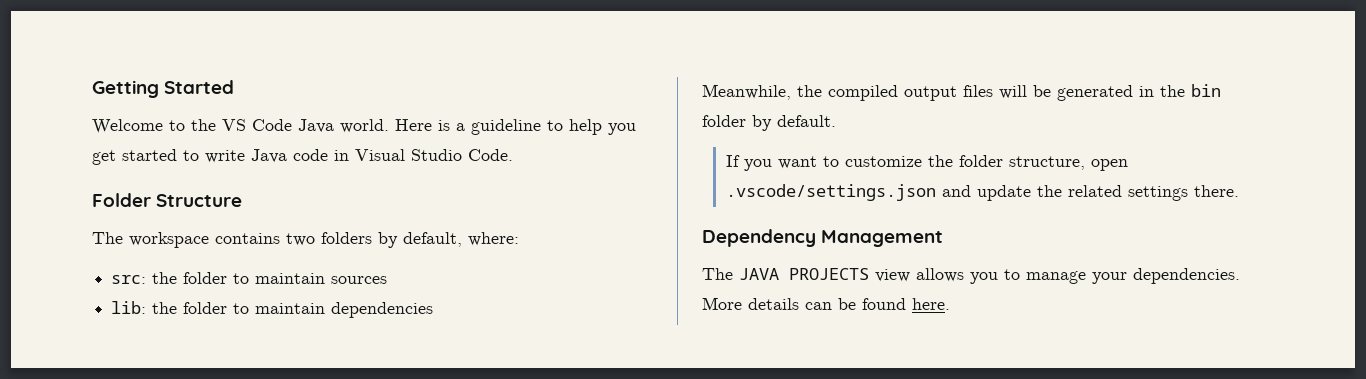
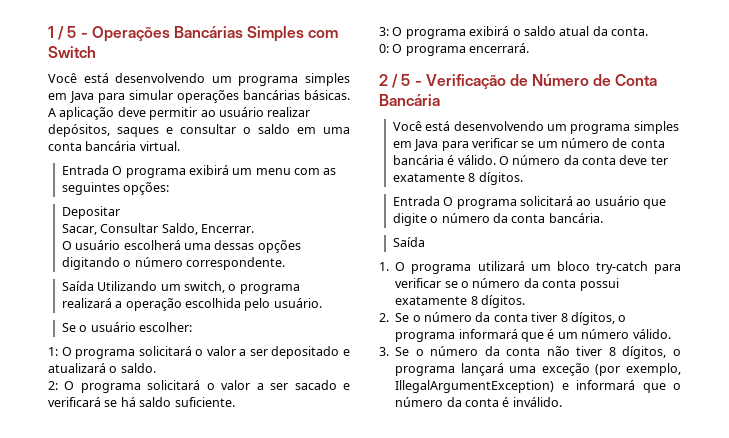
[92,80,235,98] [92,119,636,135] [92,149,513,165] [92,193,243,207] [92,232,519,248] [111,272,388,284] [111,301,434,318] [702,84,1221,101] [702,115,836,131] [725,155,1128,171] [725,184,1239,201] [702,229,944,247] [702,268,1240,284] [702,297,950,310] Getting Started // Welcome to the VS Code Java world. Here is a guideline to help you get started to write Java code in Visual Studio Code. // Folder Structure // The workspace contains two folders by default, where: // src: the folder to maintain sources // lib: the folder to maintain dependencies // Meanwhile, the compiled output files will be generated in the bin folder by default. // If you want to customize the folder structure, open .vscode/settings.json and update the related settings there. // Dependency Management // The JAVA PROJECTS view allows you to manage your dependencies. More details can be found here. -> [48,26,339,42] [48,46,96,58] [48,73,350,86] [48,90,350,103] [48,107,311,120] [48,124,350,137] [48,141,180,151] [61,165,337,178] [61,182,170,195] [61,206,120,219] [61,223,254,235] [61,240,301,253] [61,257,285,270] [61,281,300,294] [61,298,322,311] [61,322,192,332] [48,346,350,359] [48,363,156,373] [48,380,351,393] [48,397,235,407] [379,26,648,39] [379,43,530,56] [379,74,658,89] [379,94,440,106] [392,121,679,134] [392,138,665,151] [392,155,668,165] [392,172,523,185] [392,196,667,209] [392,213,603,226] [392,237,425,247] [379,261,681,274] [395,278,619,291] [395,295,525,308] [379,312,627,325] [395,329,671,342] [379,346,681,359] [395,363,681,376] [395,380,681,393] [395,397,562,407] 1 / 5 - Operações Bancárias Simples com Switch // Você está desenvolvendo um programa simples em Java para simular operações bancárias básicas. A aplicação deve permitir ao usuário realizar depósitos, saques e consultar o saldo em uma conta bancária virtual. // Entrada O programa exibirá um menu com as seguintes opções: // Depositar // Sacar, Consultar Saldo, Encerrar. // O usuário escolherá uma dessas opções digitando o número correspondente. // Saída Utilizando um switch, o programa realizará a operação escolhida pelo usuário. // Se o usuário escolher: // 1: O programa solicitará o valor a ser depositado e atualizará o saldo. // 2: O programa solicitará o valor a ser sacado e verificará se há saldo suficiente. // 3: O programa exibirá o saldo atual da conta. // 0: O programa encerrará. // 2 / 5 - Verificação de Número de Conta Bancária // Você está desenvolvendo um programa simples em Java para verificar se um número de conta bancária é válido. O número da conta deve ter exatamente 8 dígitos. // Entrada O programa solicitará ao usuário que digite o número da conta bancária. // Saída // 1. O programa utilizará um bloco try-catch para verificar se o número da conta possui exatamente 8 dígitos. // 2. Se o número da conta tiver 8 dígitos, o programa informará que é um número válido. // 3. Se o número da conta não tiver 8 dígitos, o programa lançará uma exceção (por exemplo, IllegalArgumentException) e informará que o número da conta é inválido.

